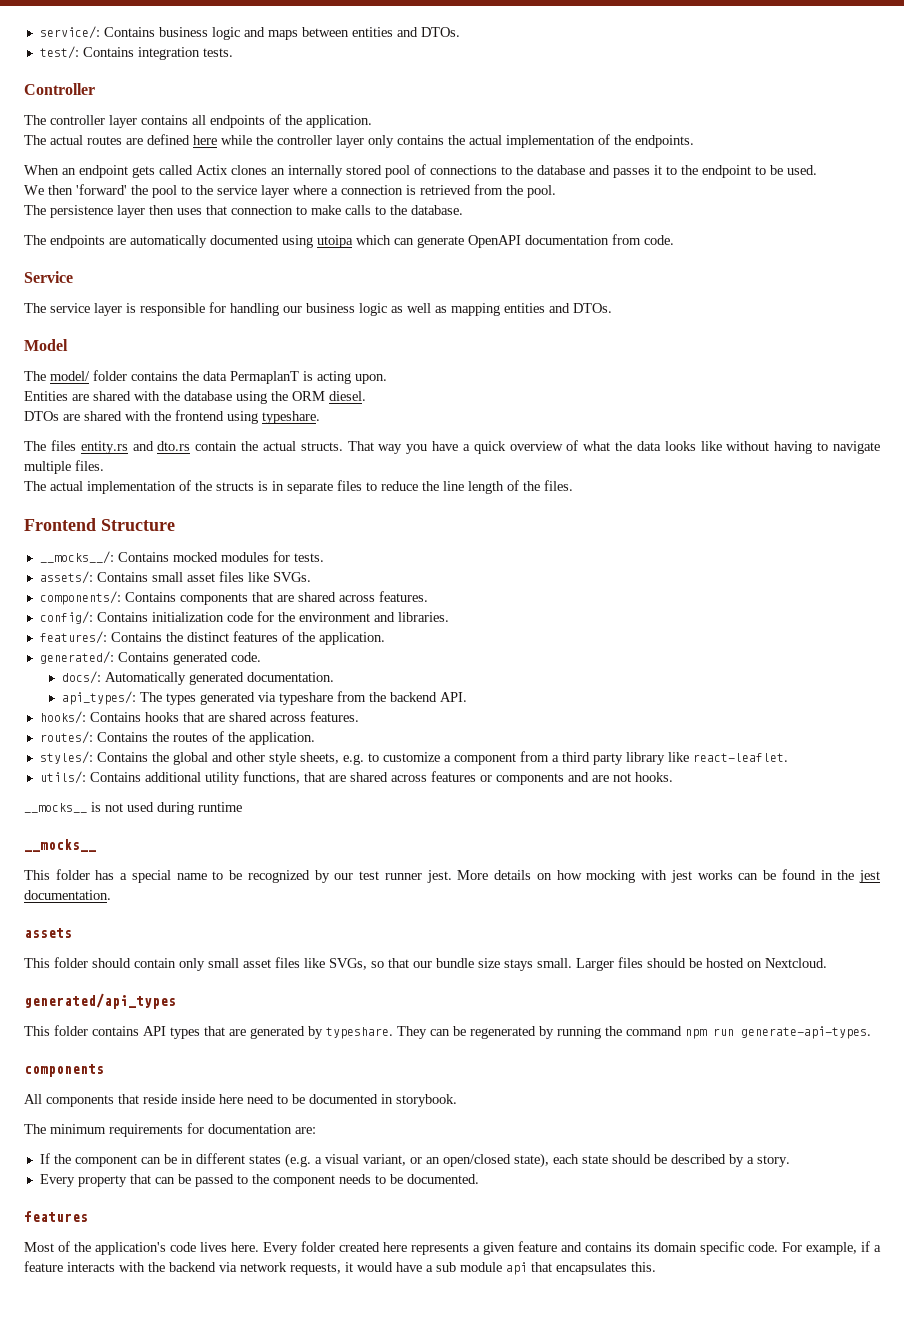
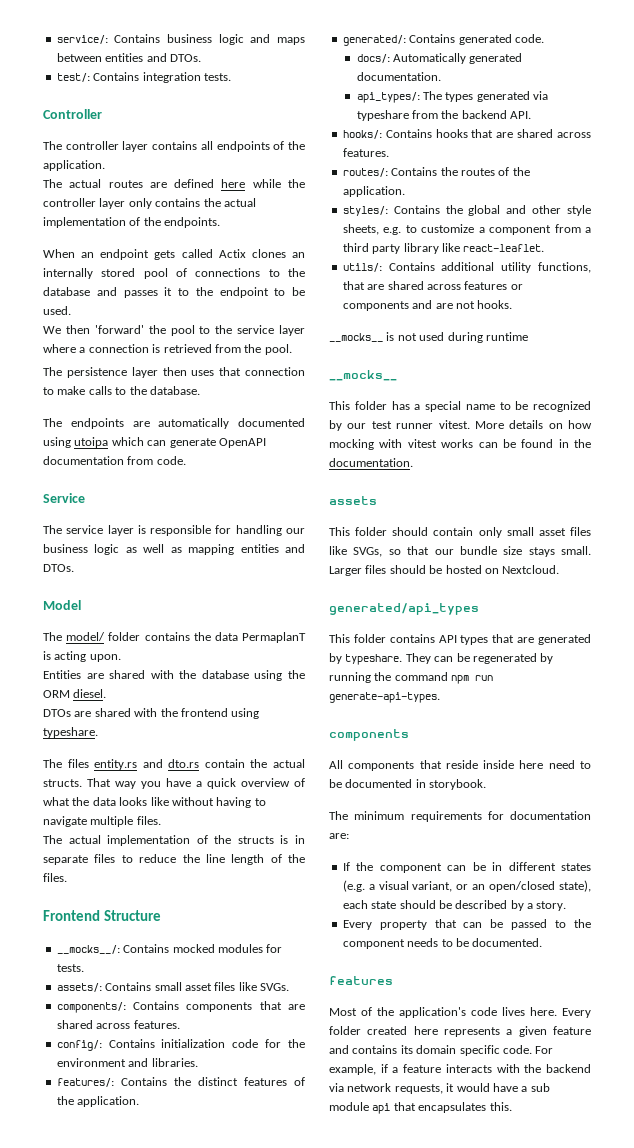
[426,870,452,883] jest. -> [438,420,470,429] vitest.
[670,870,692,883] jest -> [407,439,437,448] vitest
[859,870,881,883] jest -> (591, 443) none

